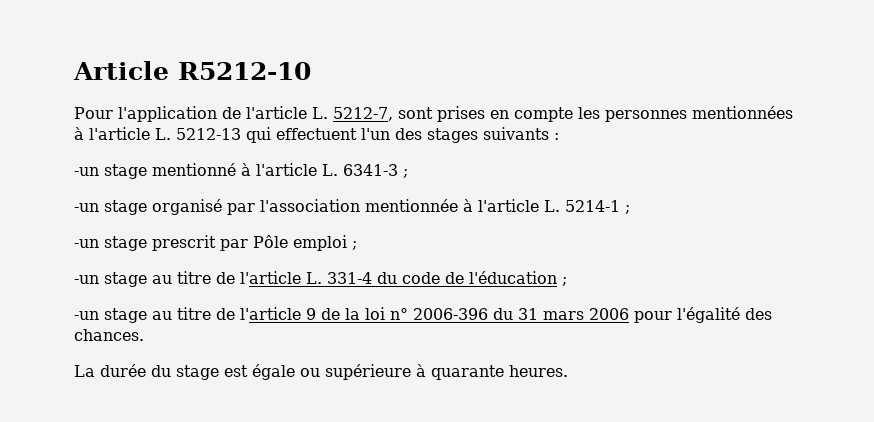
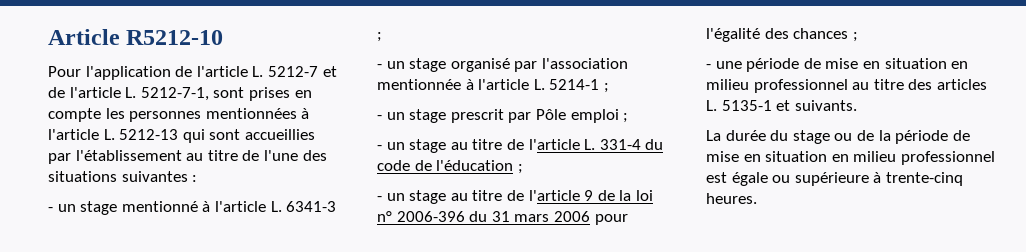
[333,107,393,121] 5212-7, -> [267,66,337,77] [48,87,209,101] 5212-7 et de l'article L. 5212-7-1,
[276,127,549,143] effectuent l'un des stages suivants -> [209,129,315,140] [48,150,327,164] [48,171,188,182] sont accueillies par l'établissement au titre de l'une des situations suivantes
[74,167,99,176] -un -> [48,204,76,212] - un
[74,203,99,212] -un -> [377,61,405,69] - un
[74,239,99,248] -un -> [377,112,405,120] - un
[74,275,99,284] -un -> [377,142,405,150] - un
[74,311,99,320] -un -> [377,193,405,201] - un
[74,329,144,341] [74,364,219,380] chances. // La durée du stage -> [793,28,858,42] [706,58,969,72] [706,79,987,93] [706,100,857,111] [706,130,970,144] [706,151,995,165] chances ; // - une période de mise en situation en milieu professionnel au titre des articles L. 5135-1 et suivants. // La durée du stage ou de la période de mise en situation en milieu professionnel
[431,365,504,380] quarante -> [885,172,963,186] trente-cinq

